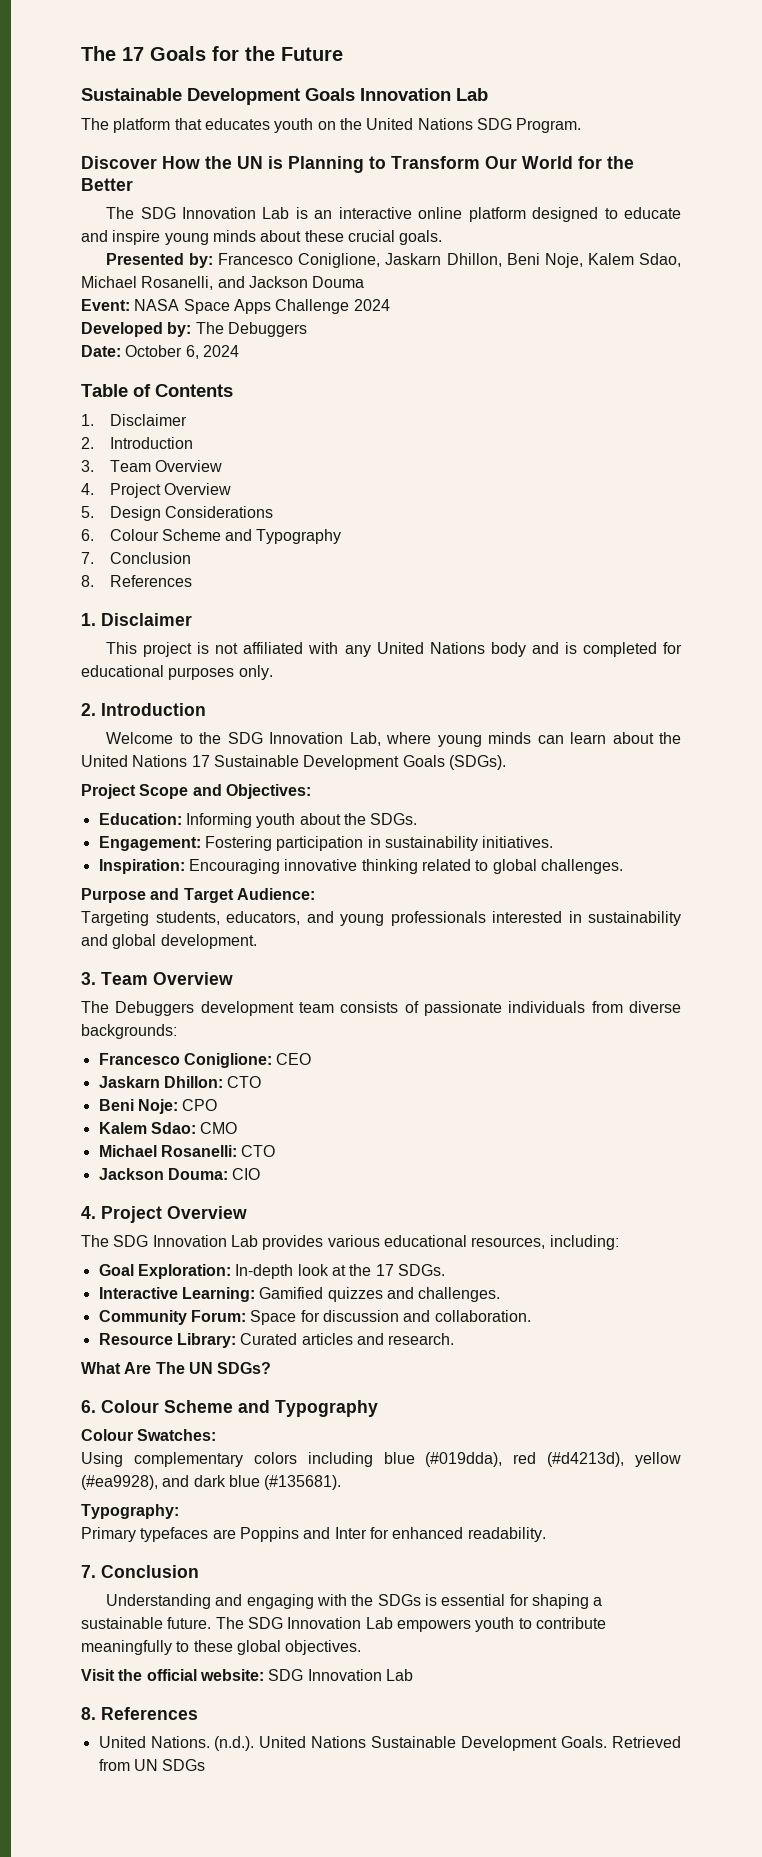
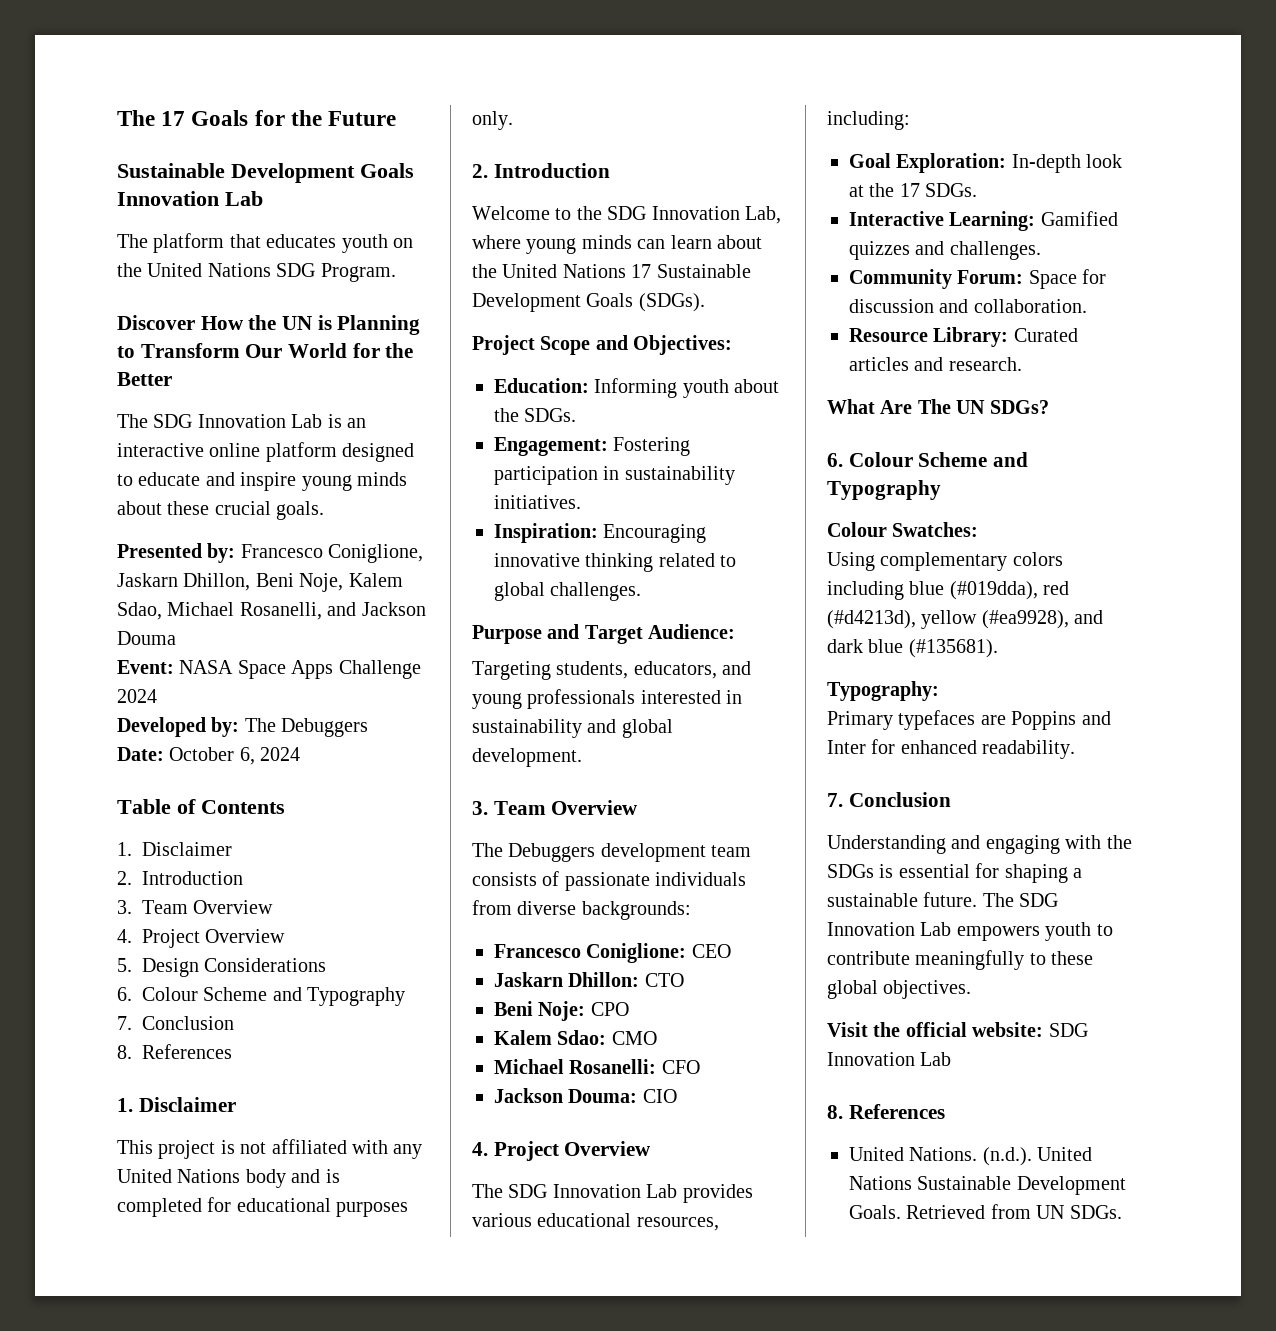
[241,1145,276,1157] CTO -> [661,1060,700,1074] CFO
[162,1759,206,1771] SDGs -> [1069,1205,1122,1219] SDGs.

